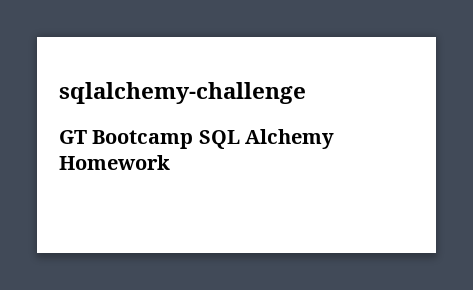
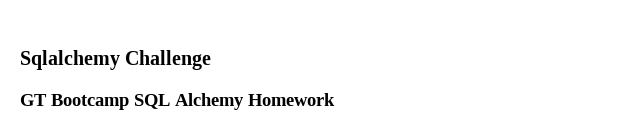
[59,82,306,104] sqlalchemy-challenge -> [20,50,212,70] Sqlalchemy Challenge

